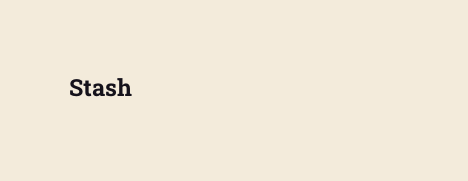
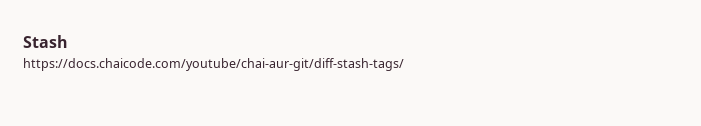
(132, 87) none -> [23,58,404,71] // https://docs.chaicode.com/youtube/chai-aur-git/diff-stash-tags/

